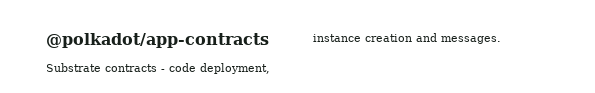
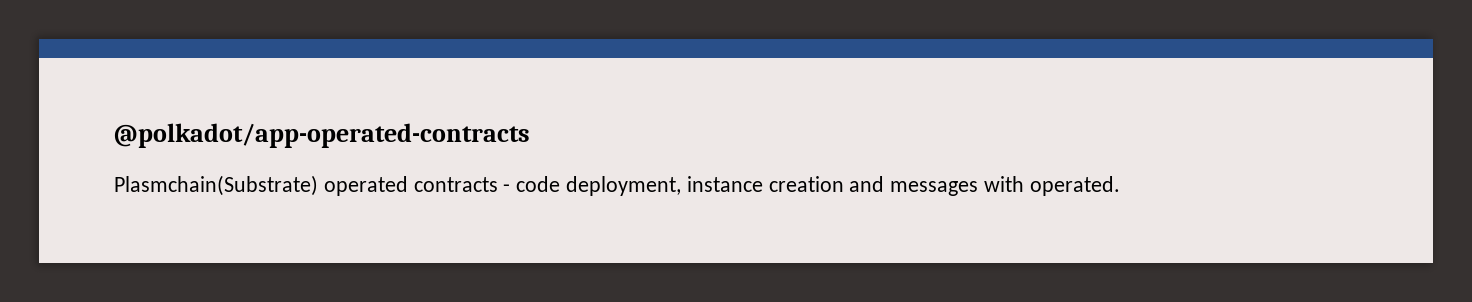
[46,33,269,48] [46,63,101,72] @polkadot/app-contracts // Substrate -> [114,123,530,148] [114,175,408,196] @polkadot/app-operated-contracts // Plasmchain(Substrate) operated
[441,36,501,44] messages. -> [890,176,1120,196] messages with operated.

